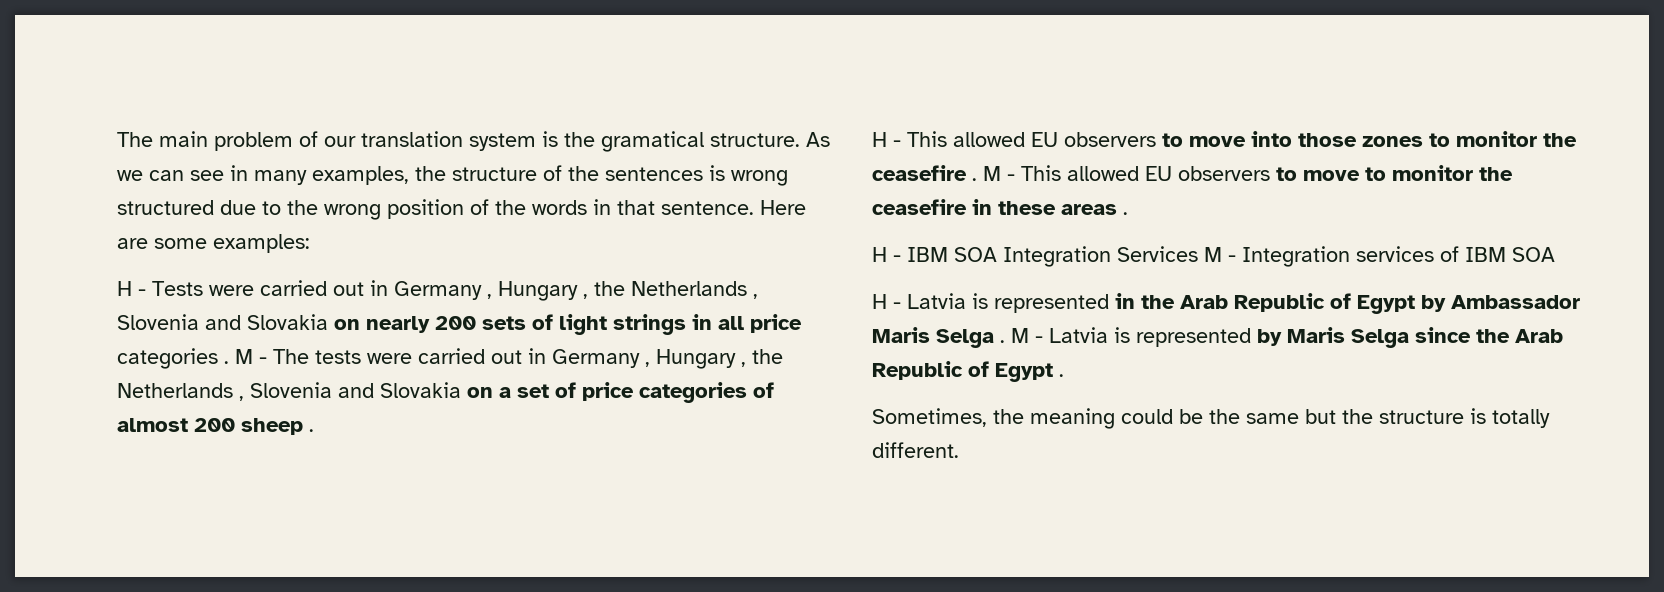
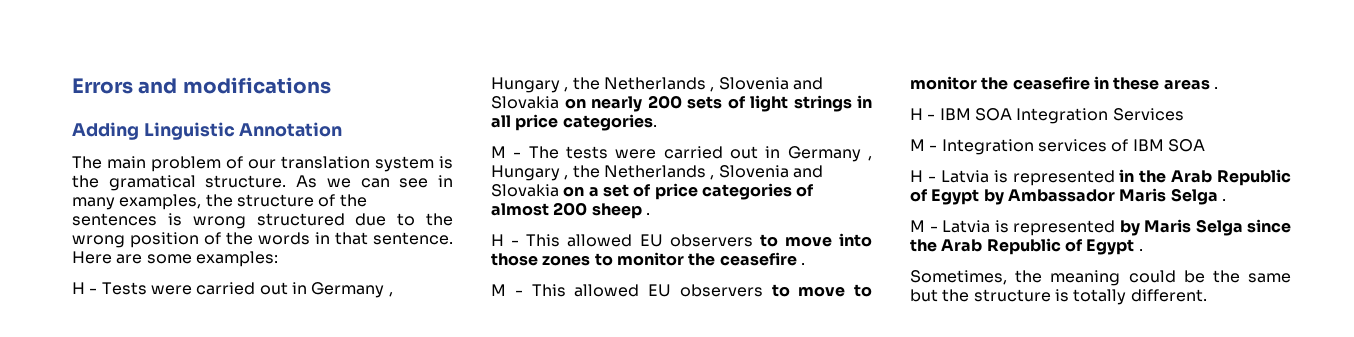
(117, 139) none -> [72,77,331,94] [72,122,343,140] Errors and modifications // Adding Linguistic Annotation //
[117,348,229,369] categories . -> [562,114,657,131] categories. //
(977, 179) none -> (805, 264) //
(1198, 254) none -> (1184, 114) //
(1005, 341) none -> (1226, 200) //

